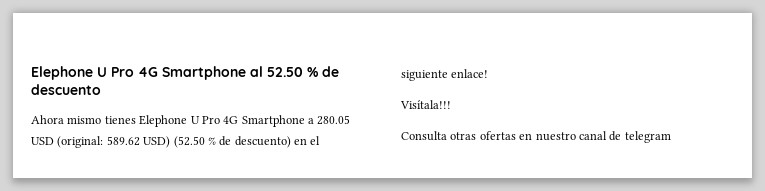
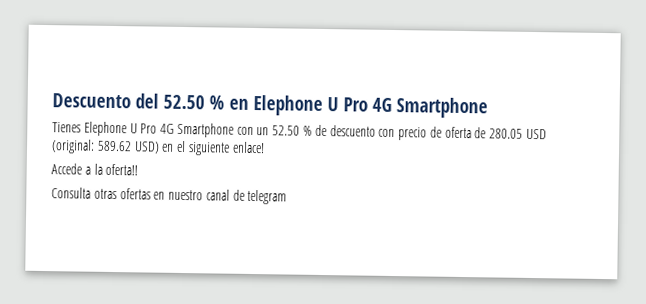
[31,66,339,80] [31,84,101,95] [31,115,314,127] Elephone U Pro 4G Smartphone al 52.50 % de descuento // Ahora mismo tienes Elephone U Pro 4G Smartphone a -> [52,93,489,119] [52,121,487,141] Descuento del 52.50 % en Elephone U Pro 4G Smartphone // Tienes Elephone U Pro 4G Smartphone con un 52.50 % de descuento con precio de oferta de
[173,136,291,148] (52.50 % de descuento) -> (160, 147) none
[400,100,451,109] Visítala!!! -> [51,163,139,176] Accede a la oferta!!

